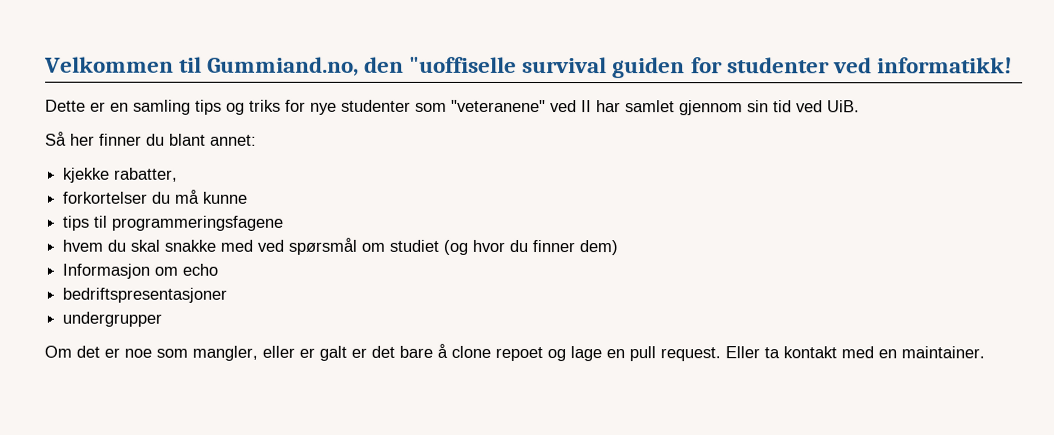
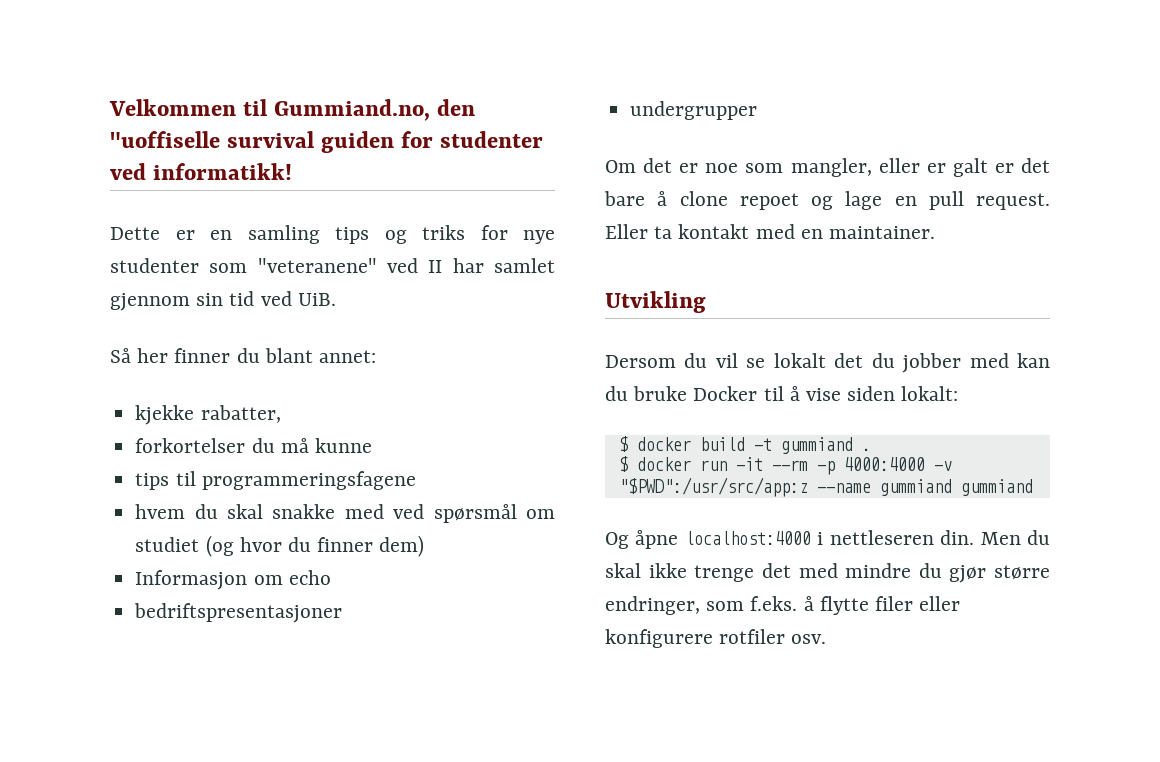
(985, 352) none -> [605,291,706,313] [605,353,1050,373] [605,386,959,401] [618,436,871,454] [618,456,952,475] [618,477,1033,497] [605,530,1050,549] [605,563,1050,583] [605,596,961,615] [605,629,827,648] // Utvikling // Dersom du vil se lokalt det du jobber med kan du bruke Docker til å vise siden lokalt: // $ docker build -t gummiand . // $ docker run -it --rm -p 4000:4000 -v "$PWD":/usr/src/app:z --name gummiand gummiand // Og åpne localhost:4000 i nettleseren din. Men du skal ikke trenge det med mindre du gjør større endringer, som f.eks. å flytte filer eller konfigurere rotfiler osv.

